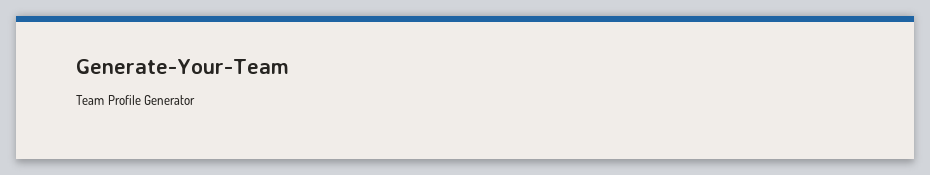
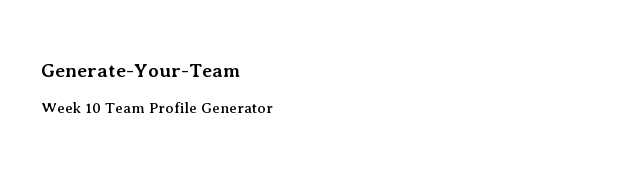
(289, 66) none -> [41,102,102,113] Week 10

